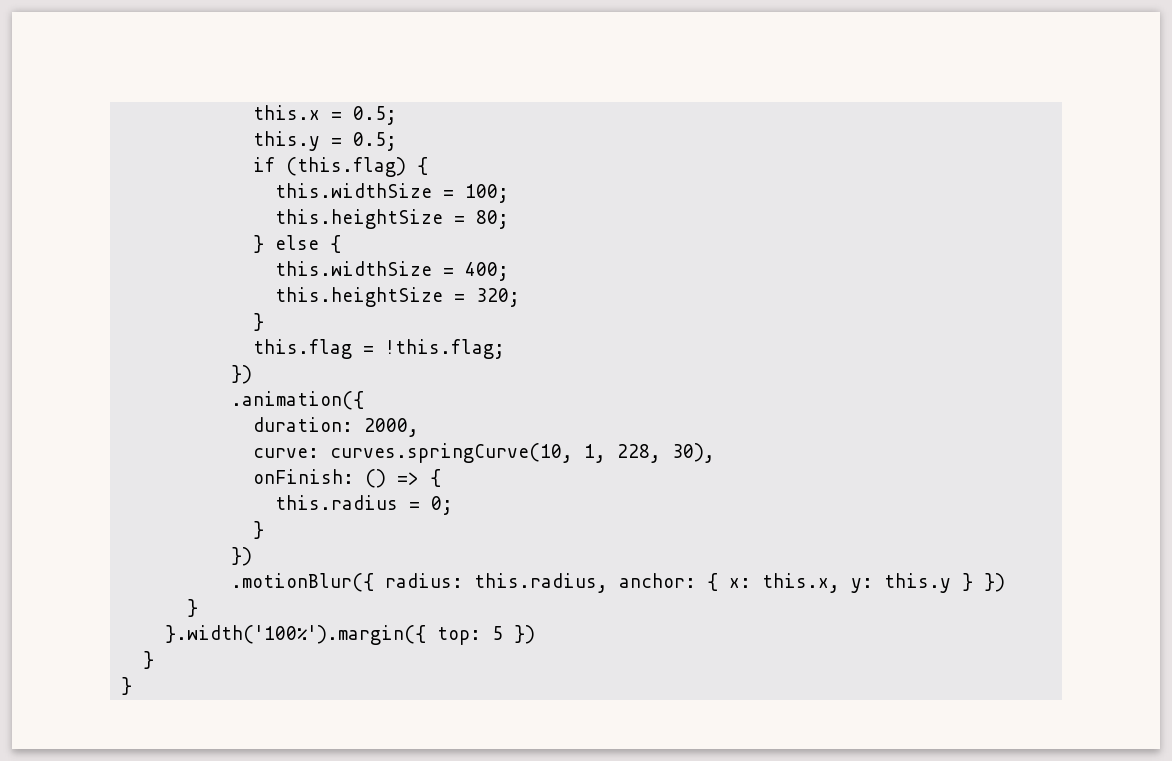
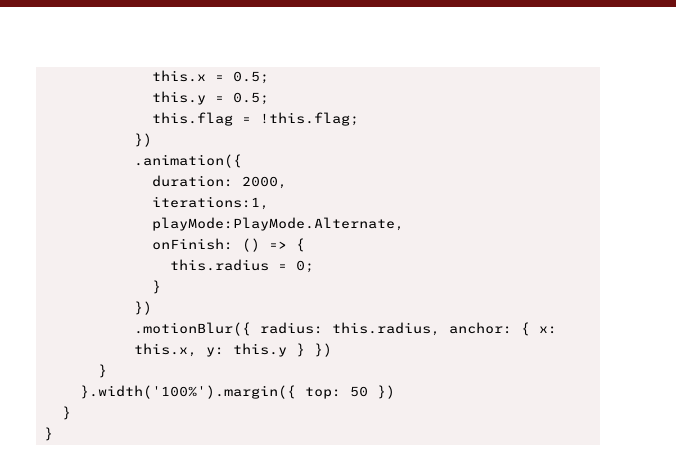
[253,157,429,177] [275,183,510,203] [275,209,510,229] [253,235,342,253] [275,261,510,281] [275,287,521,307] [253,313,265,331] // if (this.flag) { // this.widthSize = 100; // this.heightSize = 80; // } else { // this.widthSize = 400; // this.heightSize = 320; // } -> (270, 98) none
[253,443,716,463] curve: curves.springCurve(10, 1, 228, 30), -> [152,196,270,210] [152,217,405,231] iterations:1, // playMode:PlayMode.Alternate,
[492,626,504,640] 5 -> [350,386,369,397] 50

